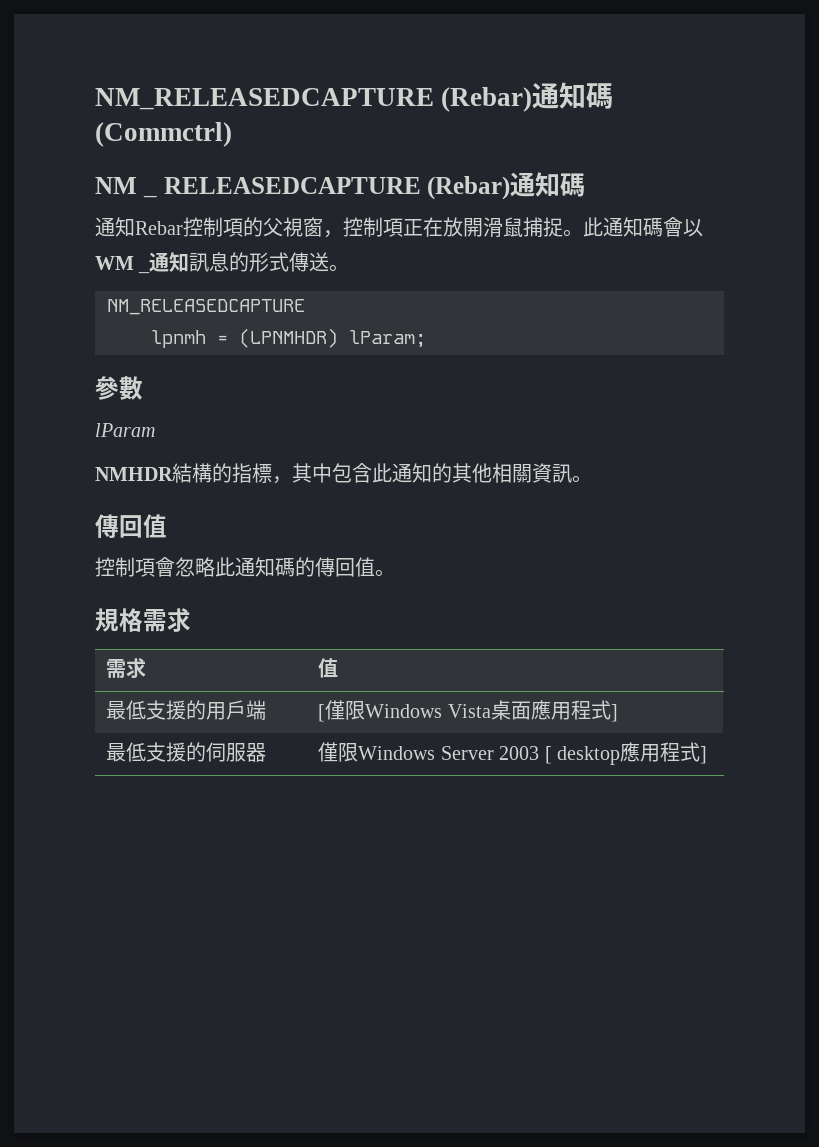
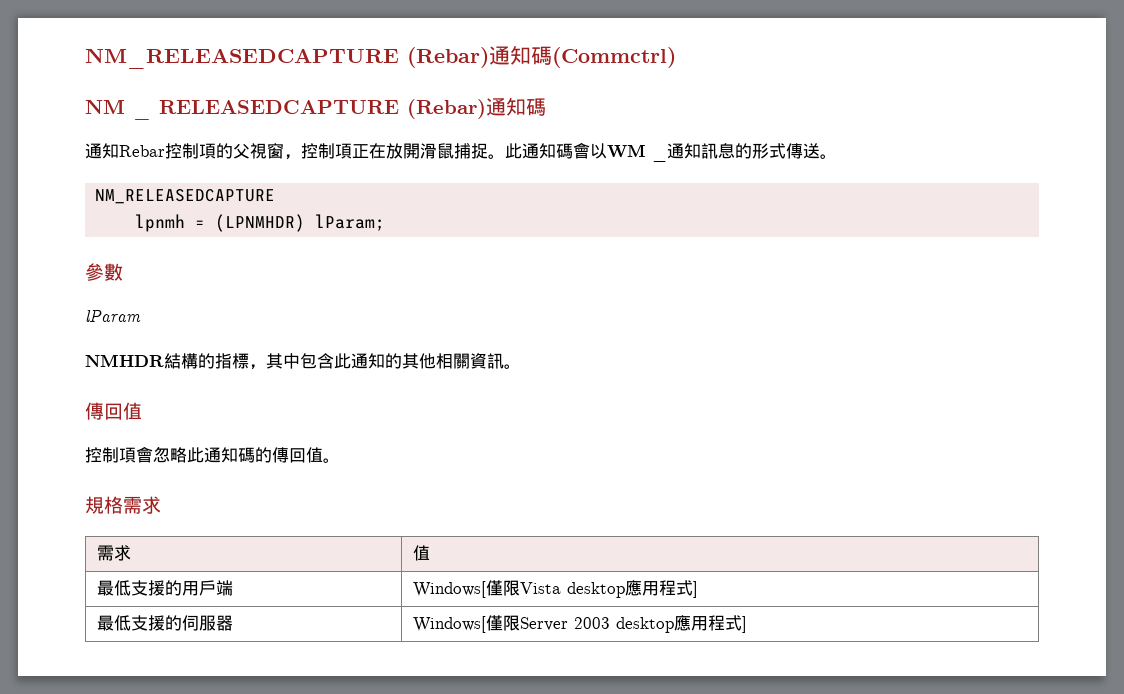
[318,700,531,722] [僅限Windows Vista桌面 -> [412,580,625,598] Windows[僅限Vista desktop
[318,742,436,762] 僅限Windows -> [412,615,520,633] Windows[僅限
[544,746,552,764] [ -> (610, 623) none

